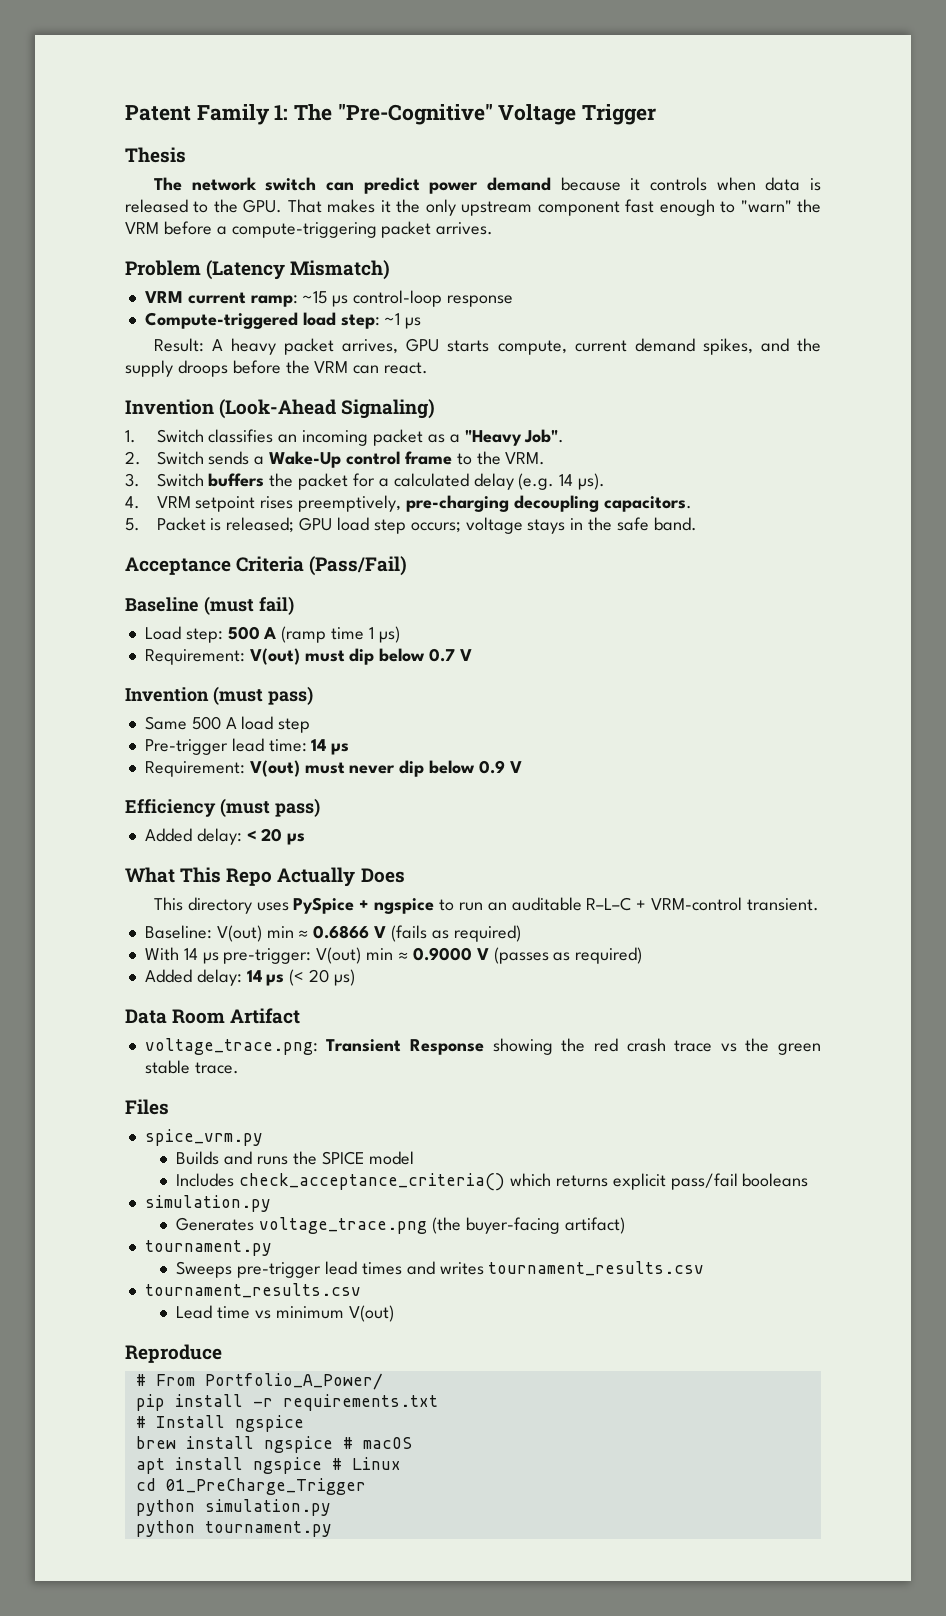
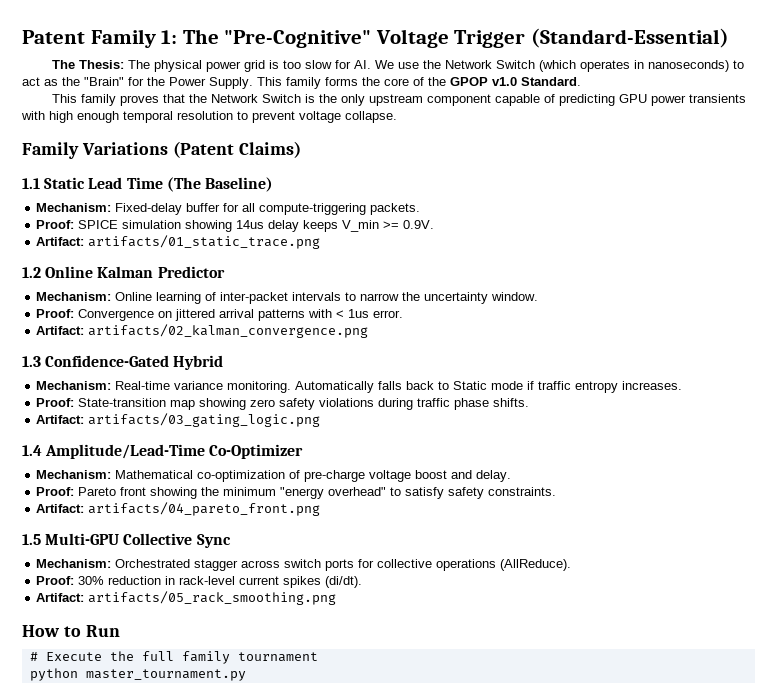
[125,147,186,163] [153,177,821,194] [125,199,822,216] [125,221,494,238] [125,260,391,280] [144,290,513,307] [144,312,422,329] [153,338,821,355] [125,360,429,377] [125,399,436,419] [125,429,565,446] [125,451,546,468] [125,473,606,490] [125,495,692,512] [125,517,697,534] [125,556,408,576] [125,596,294,615] [144,626,400,643] [144,648,472,665] [125,686,313,705] [144,716,311,733] [144,738,350,755] [144,760,522,777] [125,798,320,817] [144,828,306,845] [125,867,405,887] [153,897,820,914] [144,925,521,942] [144,947,643,964] [144,969,355,986] [125,1008,301,1024] [144,1038,821,1055] [144,1060,239,1074] [125,1099,169,1115] [144,1129,263,1146] [176,1151,414,1165] [176,1173,809,1191] [144,1195,271,1212] [176,1217,625,1234] [144,1240,272,1256] [176,1261,705,1278] [144,1283,361,1298] [176,1305,394,1322] [125,1344,222,1363] [135,1373,383,1390] [135,1394,438,1411] [135,1415,304,1432] [135,1436,412,1453] [135,1457,401,1474] [135,1478,366,1495] [135,1499,331,1516] [135,1520,332,1537] // Thesis // The network switch can predict power demand because it controls when data is released to the GPU. That makes it the only upstream component fast enough to "warn" the VRM before a compute-triggering packet arrives. // Problem (Latency Mismatch) // VRM current ramp: ~15 µs control-loop response // Compute-triggered load step: ~1 µs // Result: A heavy packet arrives, GPU starts compute, current demand spikes, and the supply droops before the VRM can react. // Invention (Look-Ahead Signaling) // 1. Switch classifies an incoming packet as a "Heavy Job". // 2. Switch sends a Wake-Up control frame to the VRM. // 3. Switch buffers the packet for a calculated delay (e.g. 14 µs). // 4. VRM setpoint rises preemptively, pre-charging decoupling capacitors. // 5. Packet is released; GPU load step occurs; voltage stays in the safe band. // Acceptance Criteria (Pass/Fail) // Baseline (must fail) // Load step: 500 A (ramp time 1 µs) // Requirement: V(out) must dip below 0.7 V // Invention (must pass) // Same 500 A load step // Pre-trigger lead time: 14 µs // Requirement: V(out) must never dip below 0.9 V // Efficiency (must pass) // Added delay: < 20 µs // What This Repo Actually Does // This directory uses PySpice + ngspice to run an auditable R–L–C + VRM-control transient. // Baseline: V(out) min ≈ 0.6866 V (fails as required) // With 14 µs pre-trigger: V(out) min ≈ 0.9000 V (passes as required) // Added delay: 14 µs (< 20 µs) // Data Room Artifact // voltage_trace.png: Transient Response showing the red crash trace vs the green stable trace. // Files // spice_vrm.py // Builds and runs the SPICE model // Includes check_acceptance_criteria() which returns explicit pass/fail booleans // simulation.py // Generates voltage_trace.png (the buyer-facing artifact) // tournament.py // Sweeps pre-trigger lead times and writes tournament_results.csv // tournament_results.csv // Lead time vs minimum V(out) // Reproduce // # From Portfolio_A_Power/ // pip install -r requirements.txt // # Install ngspice // brew install ngspice # macOS // apt install ngspice # Linux // cd 01_PreCharge_Trigger // python simulation.py // python tournament.py -> [530,28,729,48] [51,60,744,72] [22,77,581,89] [51,94,746,106] [21,111,397,123] [22,141,301,159] [22,177,273,192] [36,203,421,215] [36,220,435,232] [36,235,321,249] [22,266,225,278] [36,292,539,304] [36,309,404,321] [36,324,369,338] [22,355,224,370] [36,381,683,393] [36,398,530,410] [36,413,321,427] [22,444,304,459] [36,470,512,482] [36,487,557,499] [36,502,321,516] [22,533,231,548] [36,559,572,571] [36,576,363,588] [36,591,337,605] [22,625,120,637] [29,651,318,664] [29,668,246,681] (Standard-Essential) // The Thesis: The physical power grid is too slow for AI. We use the Network Switch (which operates in nanoseconds) to act as the "Brain" for the Power Supply. This family forms the core of the GPOP v1.0 Standard. // This family proves that the Network Switch is the only upstream component capable of predicting GPU power transients with high enough temporal resolution to prevent voltage collapse. // Family Variations (Patent Claims) // 1.1 Static Lead Time (The Baseline) // Mechanism: Fixed-delay buffer for all compute-triggering packets. // Proof: SPICE simulation showing 14us delay keeps V_min >= 0.9V. // Artifact: artifacts/01_static_trace.png // 1.2 Online Kalman Predictor // Mechanism: Online learning of inter-packet intervals to narrow the uncertainty window. // Proof: Convergence on jittered arrival patterns with < 1us error. // Artifact: artifacts/02_kalman_convergence.png // 1.3 Confidence-Gated Hybrid // Mechanism: Real-time variance monitoring. Automatically falls back to Static mode if traffic entropy increases. // Proof: State-transition map showing zero safety violations during traffic phase shifts. // Artifact: artifacts/03_gating_logic.png // 1.4 Amplitude/Lead-Time Co-Optimizer // Mechanism: Mathematical co-optimization of pre-charge voltage boost and delay. // Proof: Pareto front showing the minimum "energy overhead" to satisfy safety constraints. // Artifact: artifacts/04_pareto_front.png // 1.5 Multi-GPU Collective Sync // Mechanism: Orchestrated stagger across switch ports for collective operations (AllReduce). // Proof: 30% reduction in rack-level current spikes (di/dt). // Artifact: artifacts/05_rack_smoothing.png // How to Run // # Execute the full family tournament // python master_tournament.py

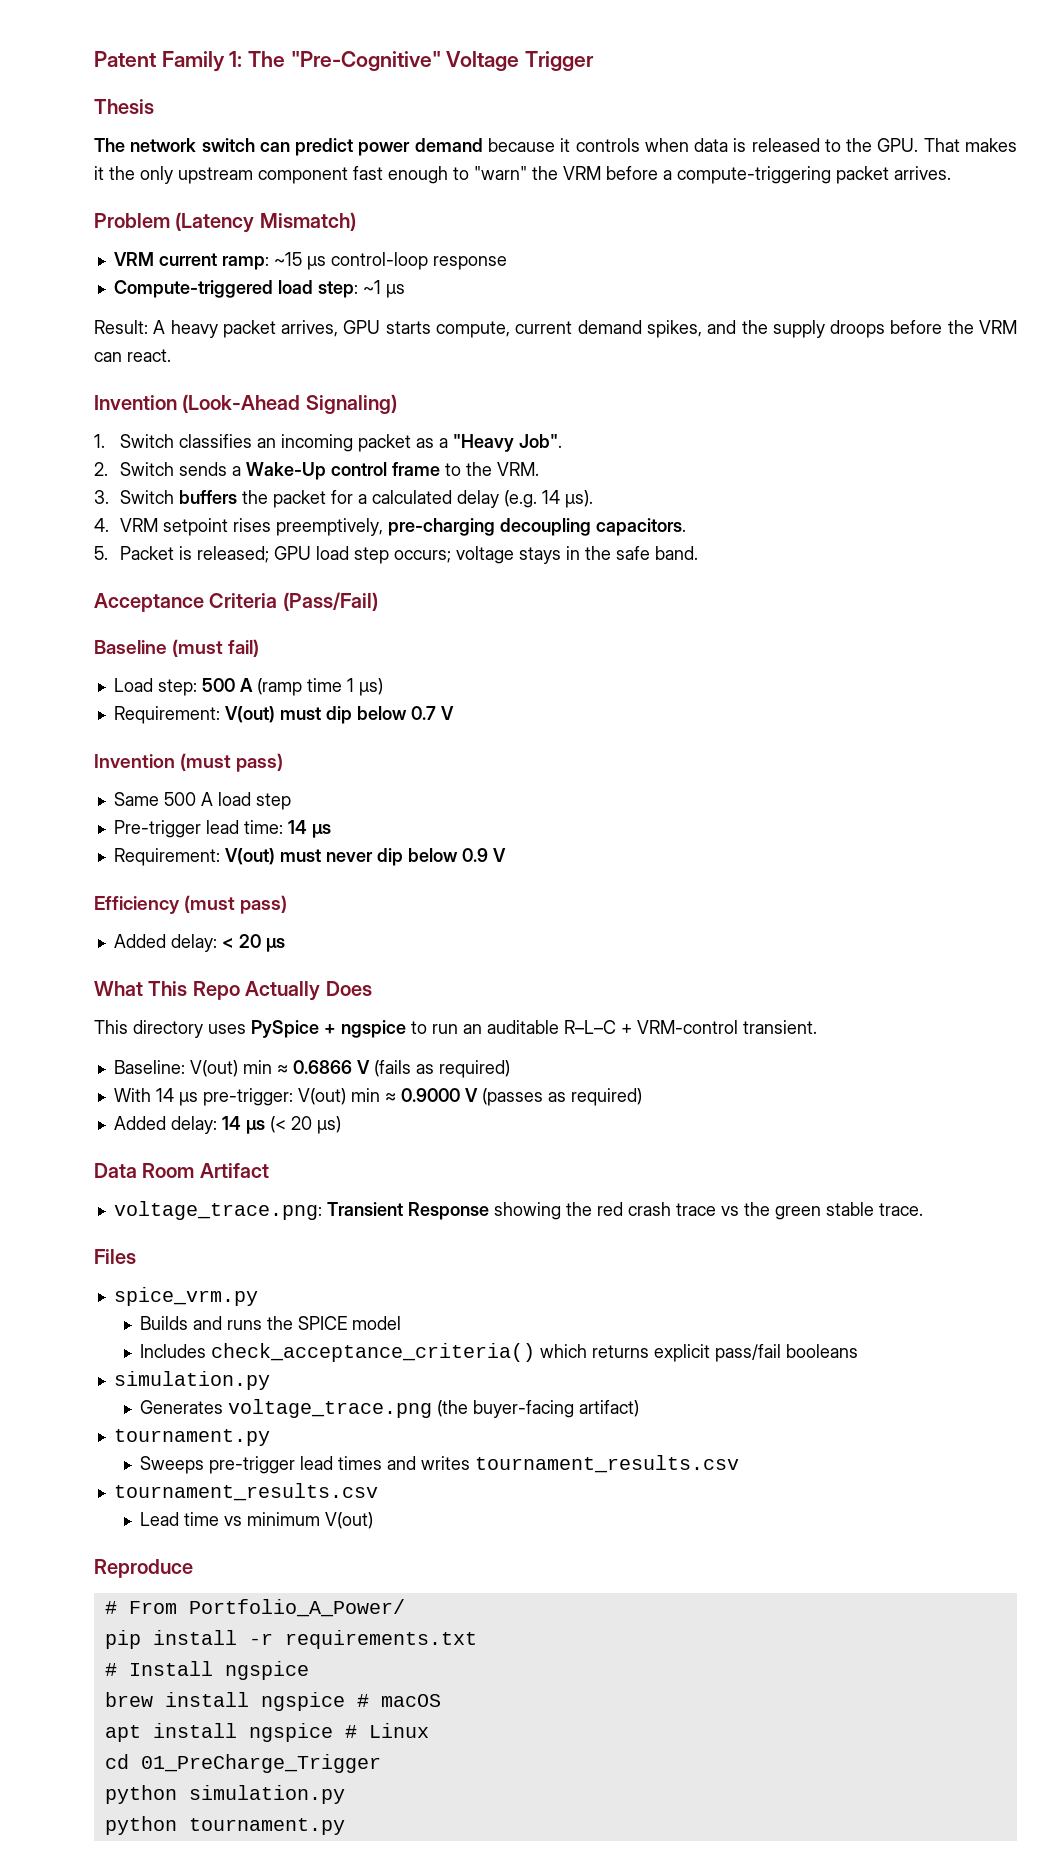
[530,28,729,48] [51,60,744,72] [22,77,581,89] [51,94,746,106] [21,111,397,123] [22,141,301,159] [22,177,273,192] [36,203,421,215] [36,220,435,232] [36,235,321,249] [22,266,225,278] [36,292,539,304] [36,309,404,321] [36,324,369,338] [22,355,224,370] [36,381,683,393] [36,398,530,410] [36,413,321,427] [22,444,304,459] [36,470,512,482] [36,487,557,499] [36,502,321,516] [22,533,231,548] [36,559,572,571] [36,576,363,588] [36,591,337,605] [22,625,120,637] [29,651,318,664] [29,668,246,681] (Standard-Essential) // The Thesis: The physical power grid is too slow for AI. We use the Network Switch (which operates in nanoseconds) to act as the "Brain" for the Power Supply. This family forms the core of the GPOP v1.0 Standard. // This family proves that the Network Switch is the only upstream component capable of predicting GPU power transients with high enough temporal resolution to prevent voltage collapse. // Family Variations (Patent Claims) // 1.1 Static Lead Time (The Baseline) // Mechanism: Fixed-delay buffer for all compute-triggering packets. // Proof: SPICE simulation showing 14us delay keeps V_min >= 0.9V. // Artifact: artifacts/01_static_trace.png // 1.2 Online Kalman Predictor // Mechanism: Online learning of inter-packet intervals to narrow the uncertainty window. // Proof: Convergence on jittered arrival patterns with < 1us error. // Artifact: artifacts/02_kalman_convergence.png // 1.3 Confidence-Gated Hybrid // Mechanism: Real-time variance monitoring. Automatically falls back to Static mode if traffic entropy increases. // Proof: State-transition map showing zero safety violations during traffic phase shifts. // Artifact: artifacts/03_gating_logic.png // 1.4 Amplitude/Lead-Time Co-Optimizer // Mechanism: Mathematical co-optimization of pre-charge voltage boost and delay. // Proof: Pareto front showing the minimum "energy overhead" to satisfy safety constraints. // Artifact: artifacts/04_pareto_front.png // 1.5 Multi-GPU Collective Sync // Mechanism: Orchestrated stagger across switch ports for collective operations (AllReduce). // Proof: 30% reduction in rack-level current spikes (di/dt). // Artifact: artifacts/05_rack_smoothing.png // How to Run // # Execute the full family tournament // python master_tournament.py -> [94,99,154,114] [94,138,1018,156] [94,166,951,184] [94,212,356,233] [113,252,507,270] [113,280,405,298] [94,320,1017,338] [94,349,171,362] [94,394,397,414] [94,434,562,452] [94,462,539,480] [94,490,593,508] [94,518,686,536] [94,546,698,564] [94,592,378,612] [94,639,260,657] [113,678,383,696] [113,706,454,724] [94,753,284,772] [113,792,291,810] [113,820,331,838] [113,848,506,866] [94,895,288,914] [113,934,285,952] [94,981,372,1001] [94,1020,817,1038] [113,1060,510,1078] [113,1088,642,1106] [113,1116,341,1134] [94,1163,269,1178] [113,1201,923,1220] [94,1249,136,1264] [113,1287,258,1306] [139,1316,401,1330] [139,1343,858,1362] [113,1371,270,1390] [139,1399,639,1418] [113,1429,270,1446] [139,1455,739,1474] [113,1483,378,1501] [139,1512,373,1529] [94,1559,193,1578] [104,1599,405,1617] [104,1630,477,1649] [104,1661,309,1680] [104,1692,441,1711] [104,1723,429,1742] [104,1754,381,1773] [104,1785,345,1804] [104,1816,345,1835] // Thesis // The network switch can predict power demand because it controls when data is released to the GPU. That makes it the only upstream component fast enough to "warn" the VRM before a compute-triggering packet arrives. // Problem (Latency Mismatch) // VRM current ramp: ~15 µs control-loop response // Compute-triggered load step: ~1 µs // Result: A heavy packet arrives, GPU starts compute, current demand spikes, and the supply droops before the VRM can react. // Invention (Look-Ahead Signaling) // 1. Switch classifies an incoming packet as a "Heavy Job". // 2. Switch sends a Wake-Up control frame to the VRM. // 3. Switch buffers the packet for a calculated delay (e.g. 14 µs). // 4. VRM setpoint rises preemptively, pre-charging decoupling capacitors. // 5. Packet is released; GPU load step occurs; voltage stays in the safe band. // Acceptance Criteria (Pass/Fail) // Baseline (must fail) // Load step: 500 A (ramp time 1 µs) // Requirement: V(out) must dip below 0.7 V // Invention (must pass) // Same 500 A load step // Pre-trigger lead time: 14 µs // Requirement: V(out) must never dip below 0.9 V // Efficiency (must pass) // Added delay: < 20 µs // What This Repo Actually Does // This directory uses PySpice + ngspice to run an auditable R–L–C + VRM-control transient. // Baseline: V(out) min ≈ 0.6866 V (fails as required) // With 14 µs pre-trigger: V(out) min ≈ 0.9000 V (passes as required) // Added delay: 14 µs (< 20 µs) // Data Room Artifact // voltage_trace.png: Transient Response showing the red crash trace vs the green stable trace. // Files // spice_vrm.py // Builds and runs the SPICE model // Includes check_acceptance_criteria() which returns explicit pass/fail booleans // simulation.py // Generates voltage_trace.png (the buyer-facing artifact) // tournament.py // Sweeps pre-trigger lead times and writes tournament_results.csv // tournament_results.csv // Lead time vs minimum V(out) // Reproduce // # From Portfolio_A_Power/ // pip install -r requirements.txt // # Install ngspice // brew install ngspice # macOS // apt install ngspice # Linux // cd 01_PreCharge_Trigger // python simulation.py // python tournament.py

